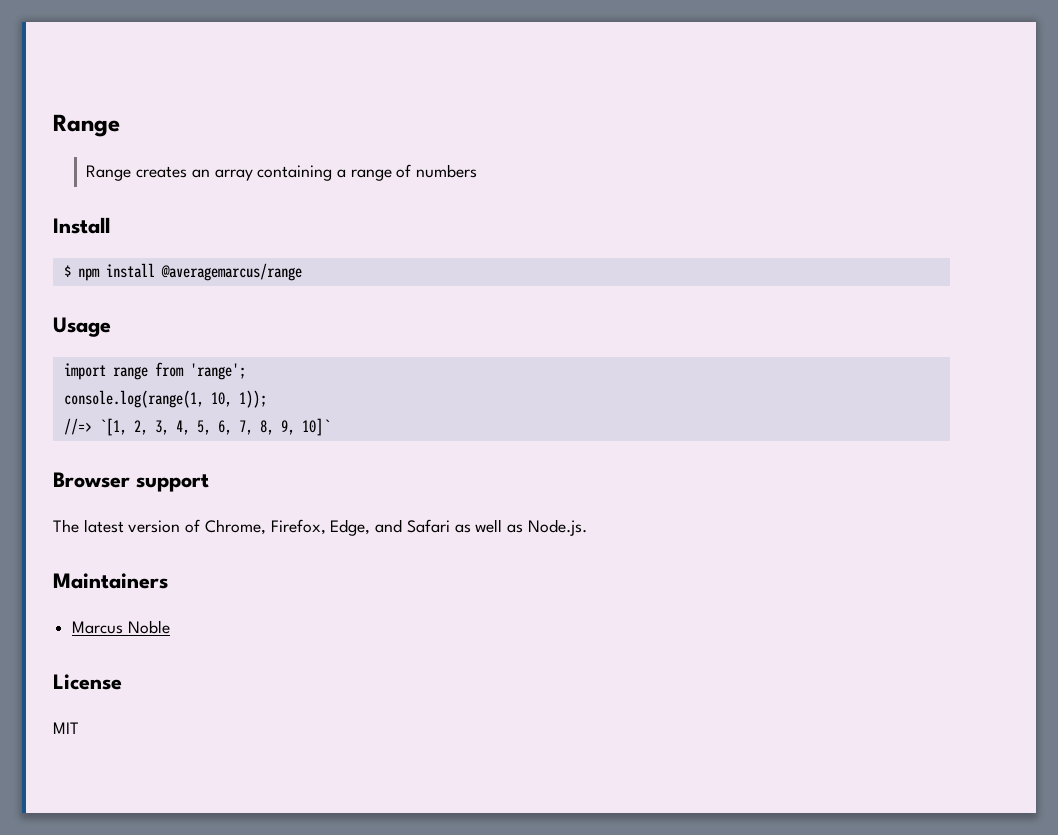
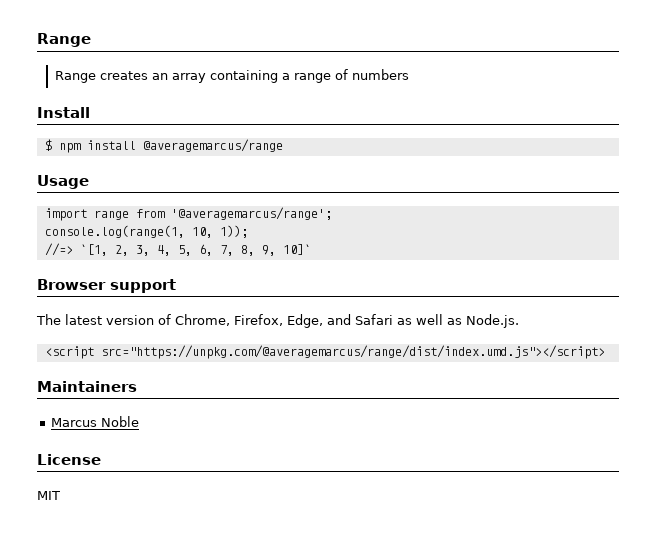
[189,363,246,380] 'range'; -> [170,207,332,220] '@averagemarcus/range';
(587, 527) none -> [44,345,605,359] // <script src="https://unpkg.com/@averagemarcus/range/dist/index.umd.js"></script>

